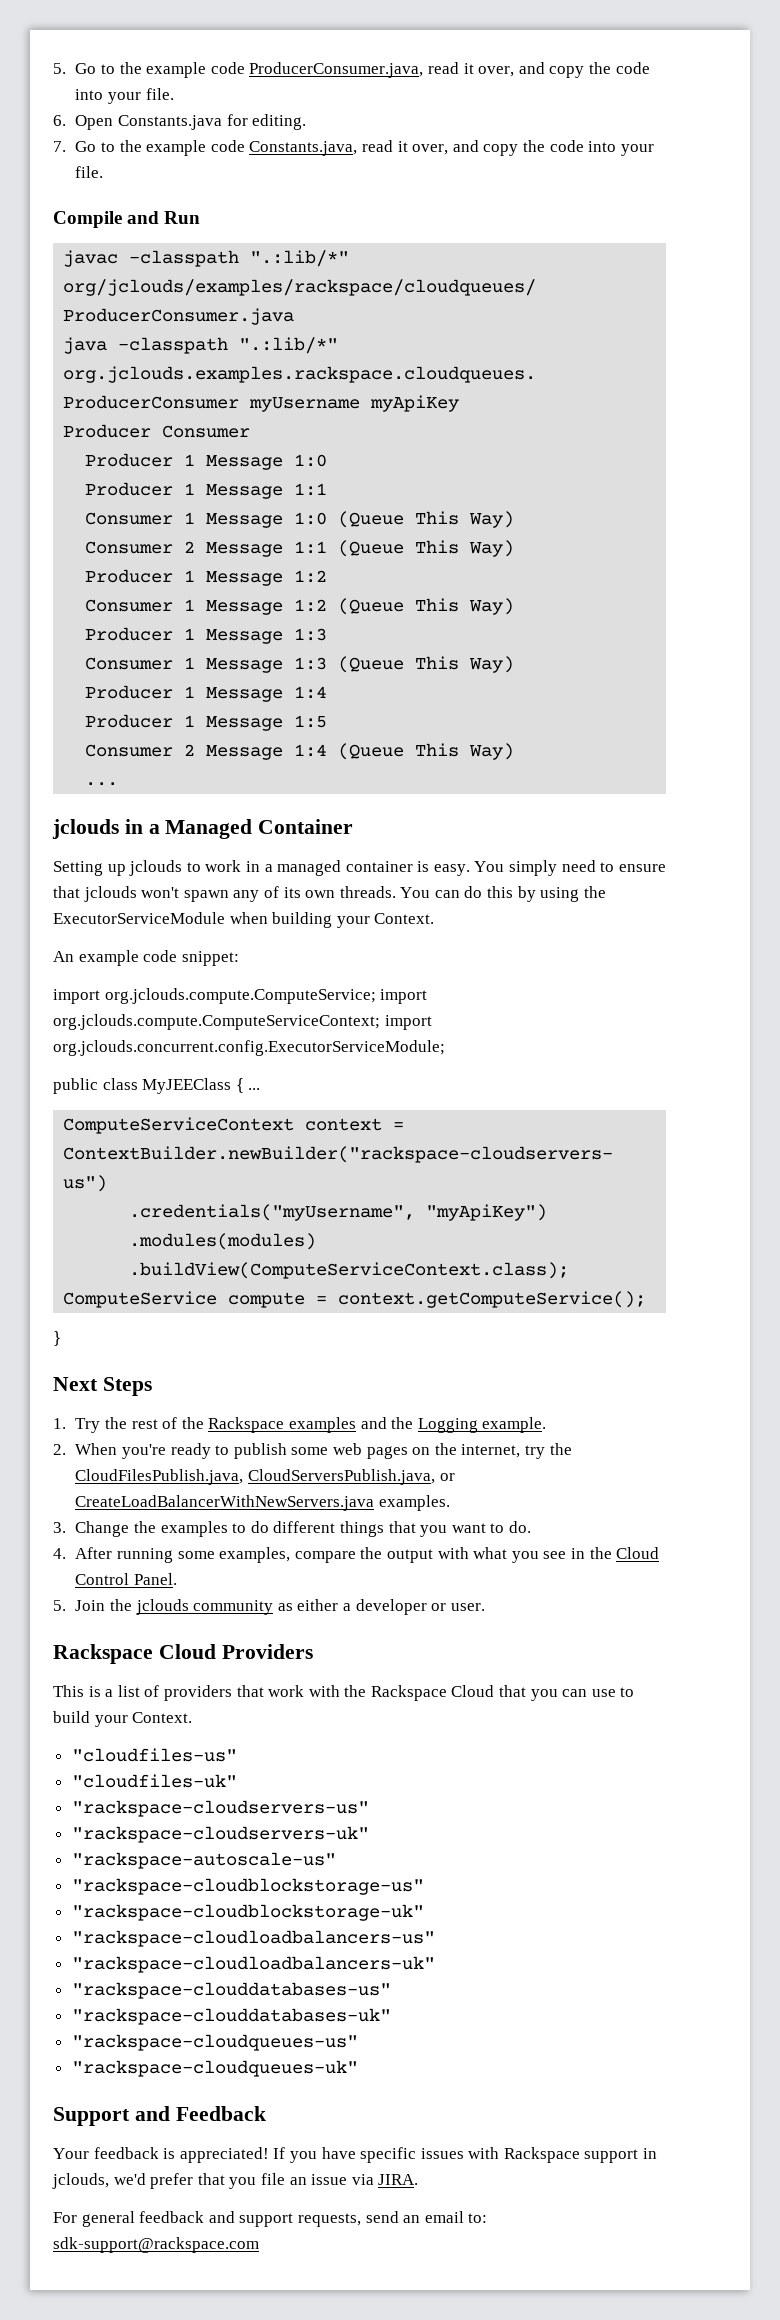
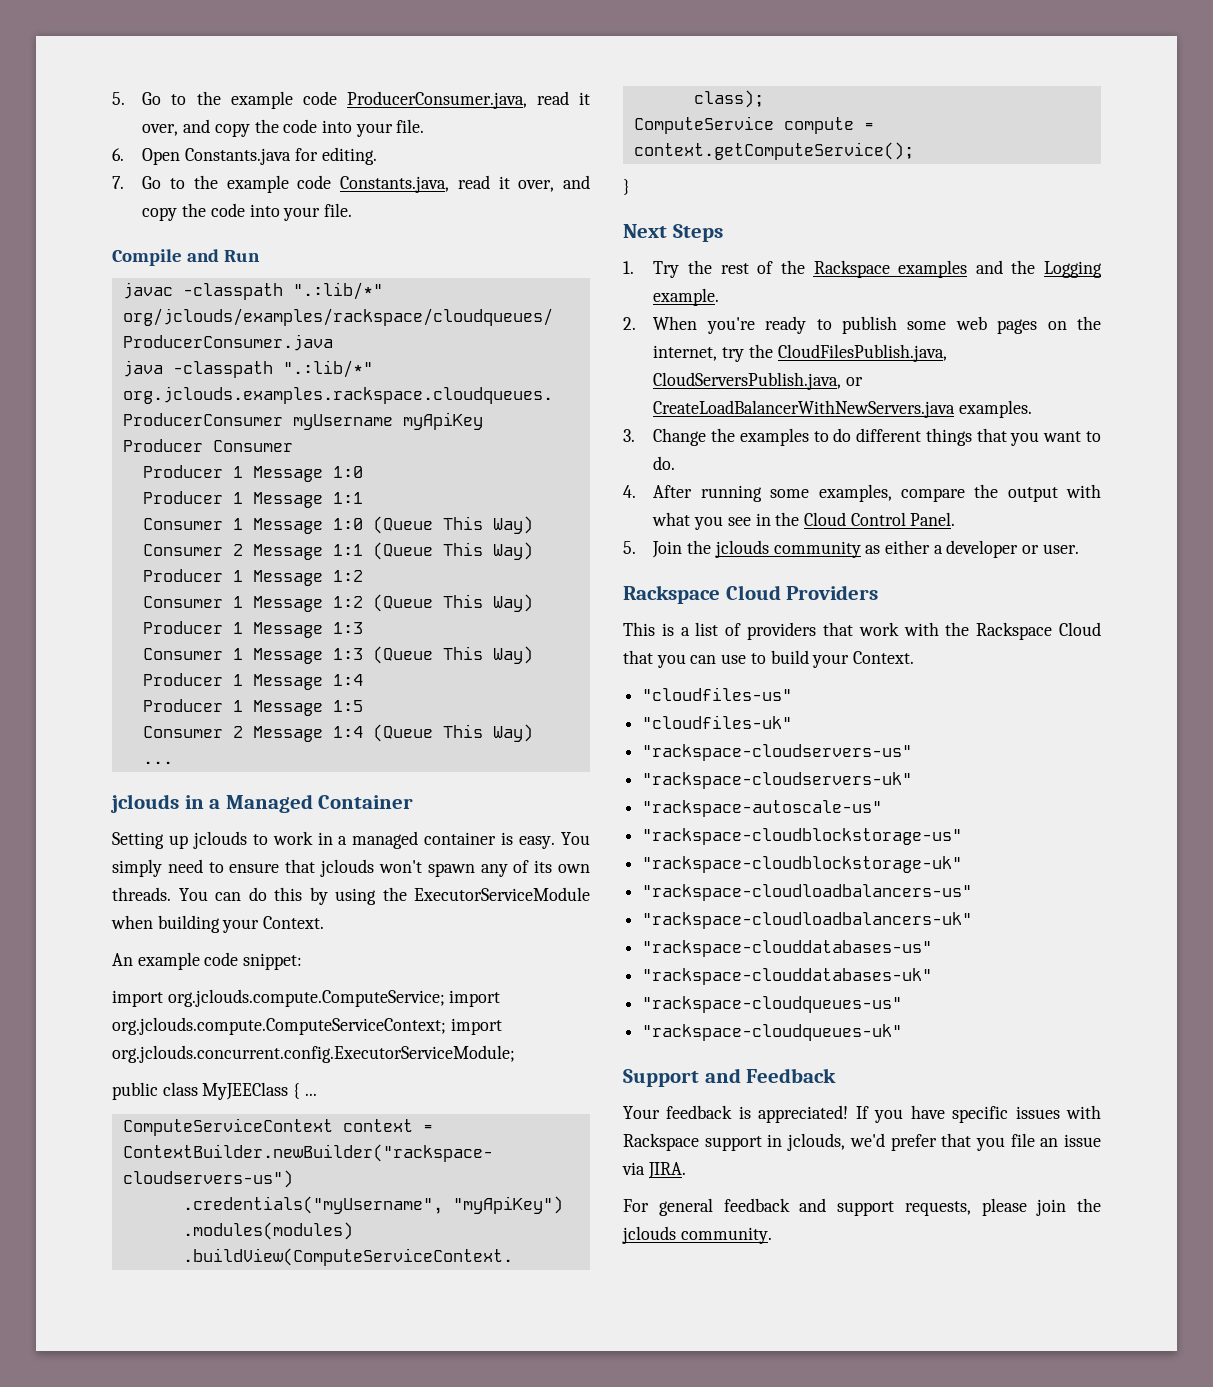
[365,2211,488,2223] [53,2237,259,2253] send an email to: sdk-support@rackspace.com -> [981,1198,1101,1216] [622,1226,772,1244] please join the jclouds community.

